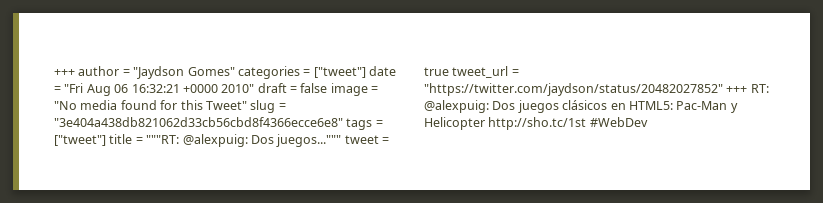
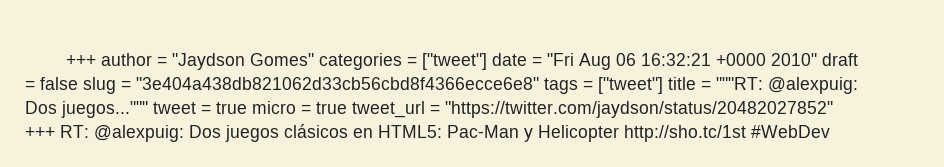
[330,83,379,96] [54,100,247,110] image = "No media found for this Tweet" -> (78, 83) none
(449, 71) none -> [252,101,347,114] micro = true

